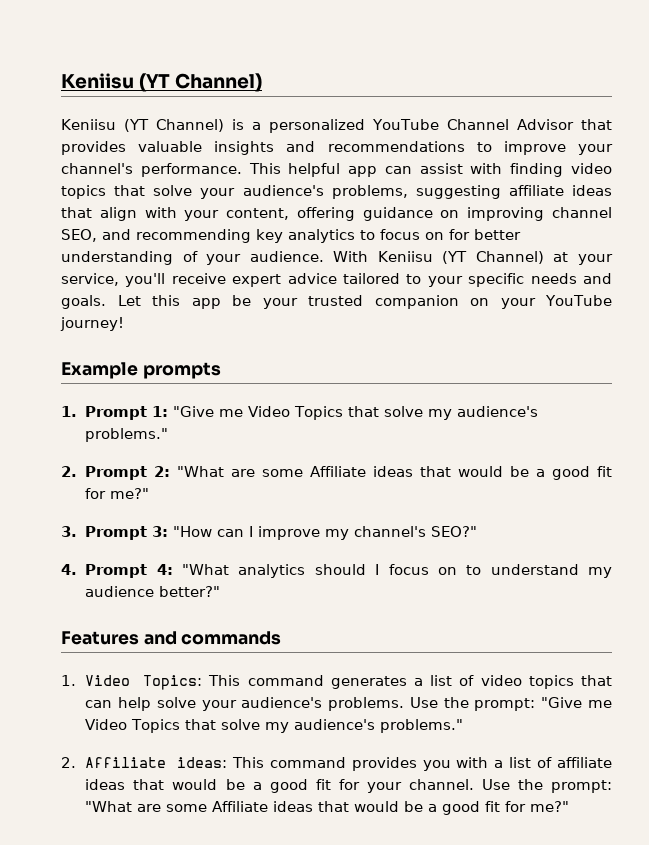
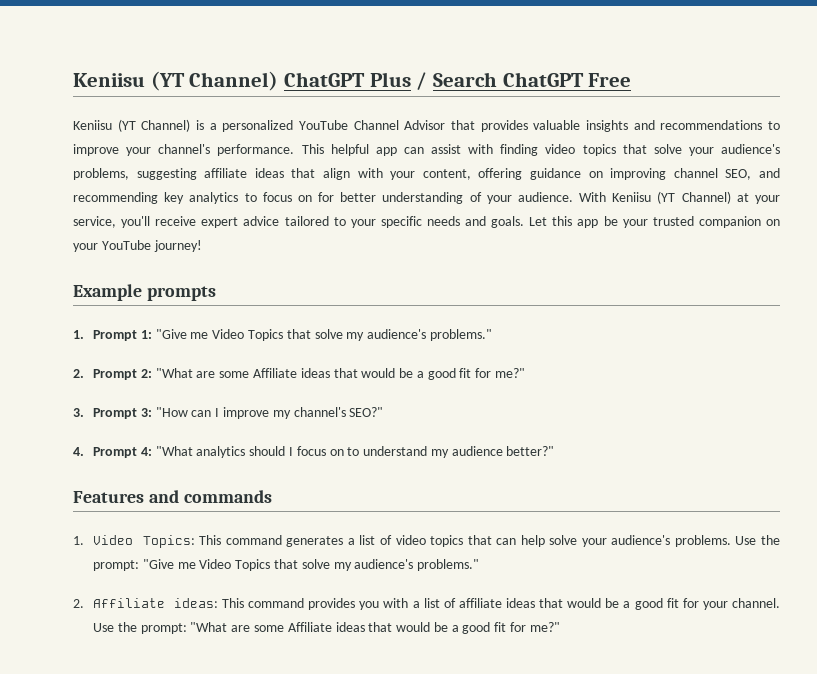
[61,73,263,92] Keniisu (YT Channel) -> [73,71,632,91] Keniisu (YT Channel) ChatGPT Plus / Search ChatGPT Free

